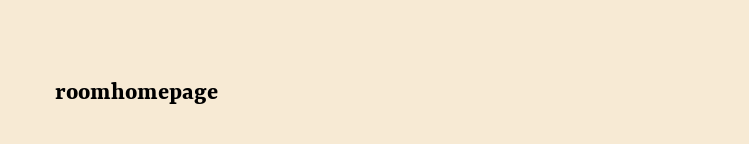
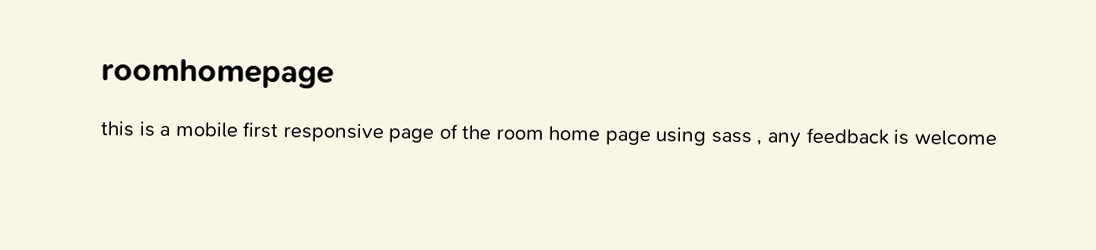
(218, 93) none -> [100,121,997,148] // this is a mobile first responsive page of the room home page using sass , any feedback is welcome

